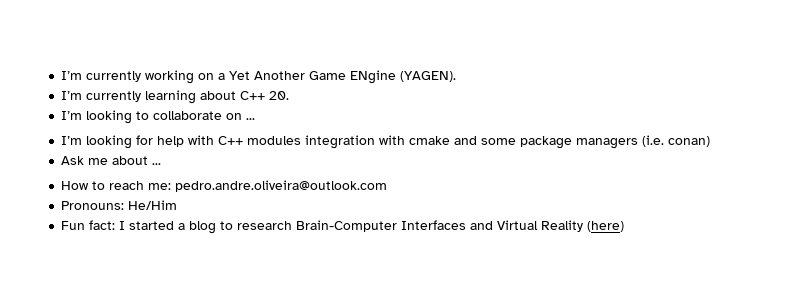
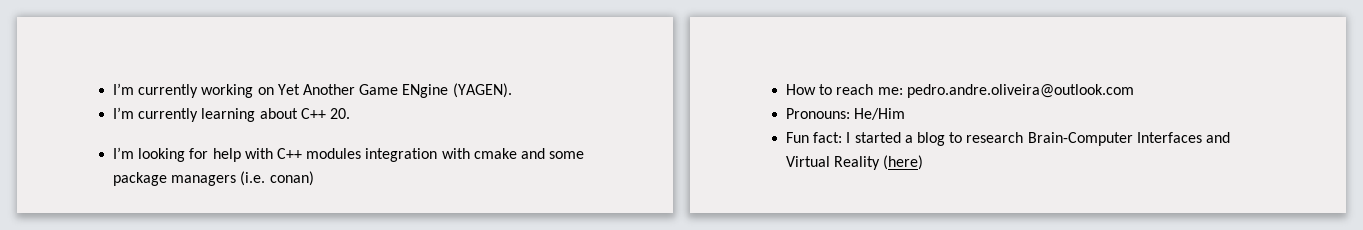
[218,73,226,80] a -> (274, 91) none
[61,110,256,124] // I’m looking to collaborate on ... -> (350, 113) none
[61,156,162,165] // Ask me about ... -> (314, 178) none

